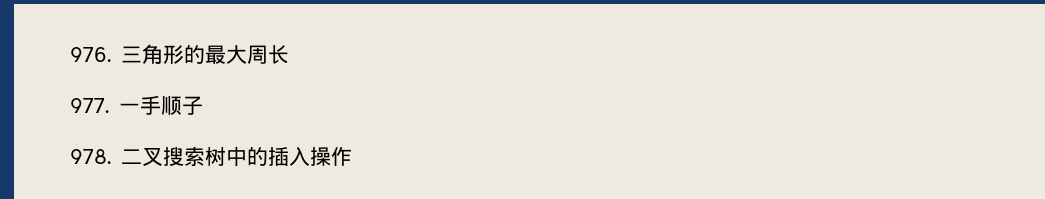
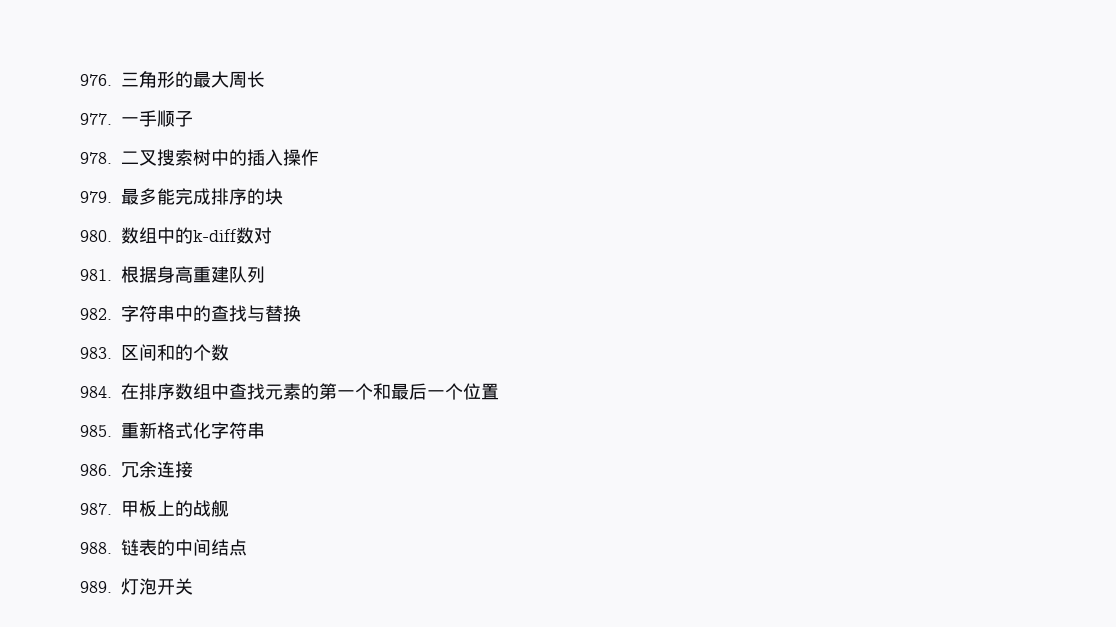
(353, 156) none -> [80,188,283,205] [80,227,272,244] [80,266,265,283] [80,305,301,322] [80,344,229,361] [80,383,499,400] [80,422,265,439] [80,461,193,478] [80,500,229,517] [80,539,247,556] [80,578,193,595] // 979.最多能完成排序的块 // 980.数组中的k-diff数对 // 981.根据身高重建队列 // 982.字符串中的查找与替换 // 983.区间和的个数 // 984.在排序数组中查找元素的第一个和最后一个位置 // 985.重新格式化字符串 // 986.冗余连接 // 987.甲板上的战舰 // 988.链表的中间结点 // 989.灯泡开关

